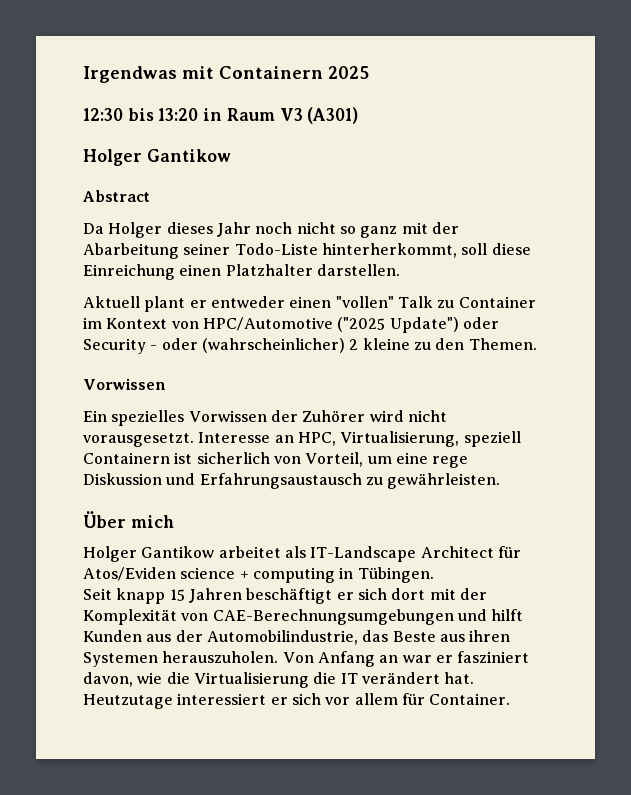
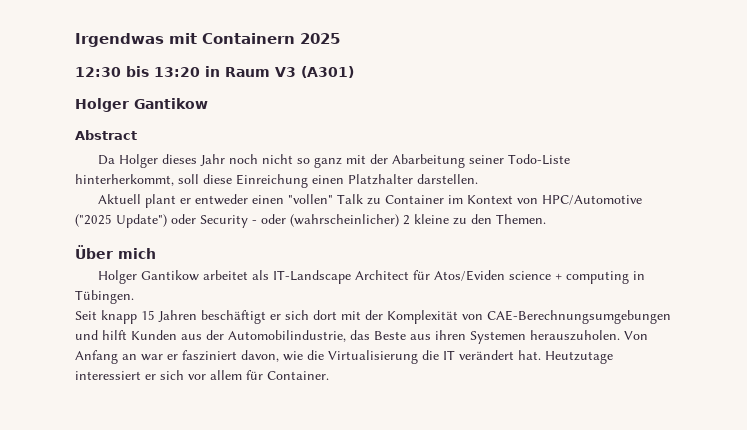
[83,378,166,390] [83,410,447,426] [83,431,521,447] [83,452,469,468] [83,473,501,489] // Vorwissen // Ein spezielles Vorwissen der Zuhörer wird nicht vorausgesetzt. Interesse an HPC, Virtualisierung, speziell Containern ist sicherlich von Vorteil, um eine rege Diskussion und Erfahrungsaustausch zu gewährleisten. -> (546, 219) none

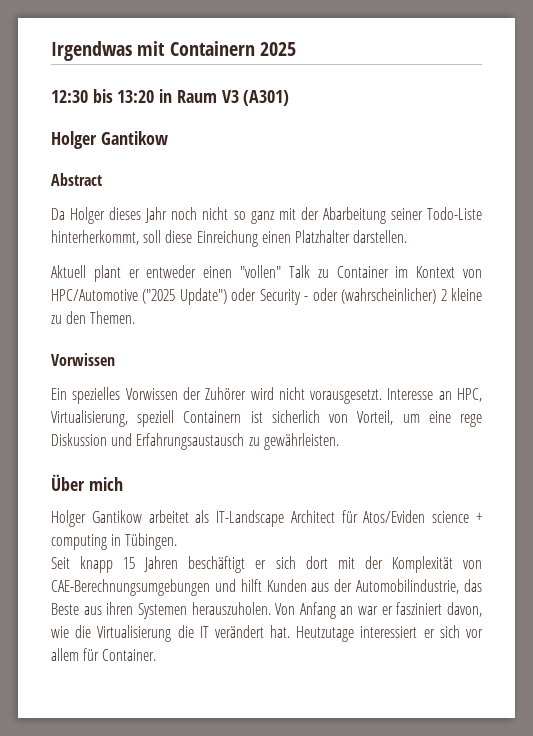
(546, 219) none -> [51,353,115,366] [51,387,483,404] [51,410,483,427] [51,433,339,450] // Vorwissen // Ein spezielles Vorwissen der Zuhörer wird nicht vorausgesetzt. Interesse an HPC, Virtualisierung, speziell Containern ist sicherlich von Vorteil, um eine rege Diskussion und Erfahrungsaustausch zu gewährleisten.

